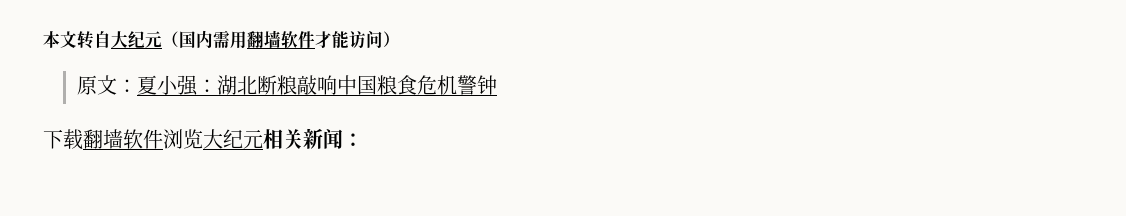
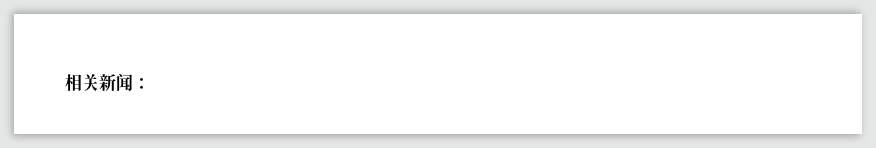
[43,30,400,49] [77,75,498,96] [43,129,263,150] 本文转自大纪元（国内需用翻墙软件才能访问） // 原文：夏小强：湖北断粮敲响中国粮食危机警钟 // 下载翻墙软件浏览大纪元 -> (65, 82) none

